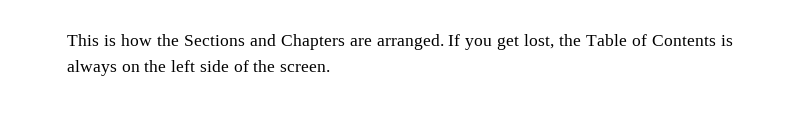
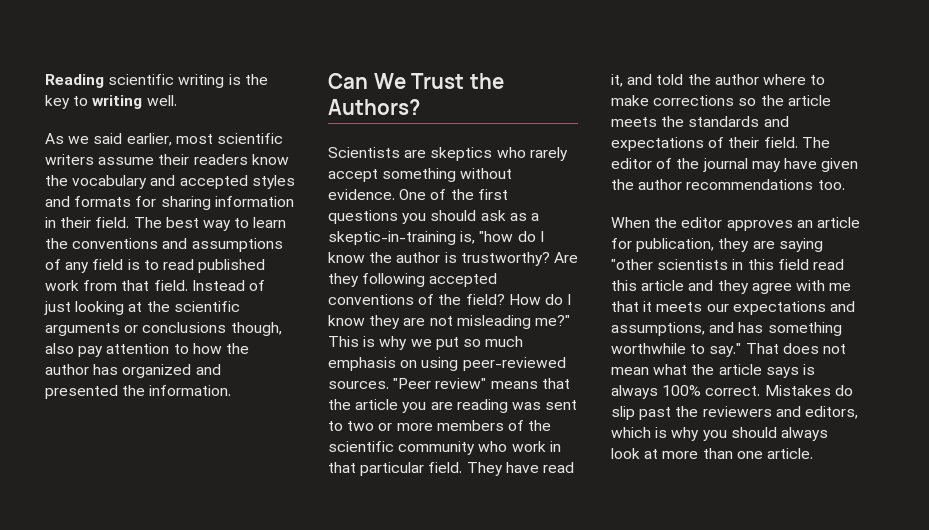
[67,34,734,50] [67,60,331,76] This is how the Sections and Chapters are arranged. If you get lost, the Table of Contents is always on the left side of the screen. -> [45,74,268,88] [45,95,177,109] [45,133,283,146] [45,154,289,165] [45,175,295,189] [45,196,294,210] [45,217,287,231] [45,238,283,252] [45,259,266,273] [45,280,265,291] [44,301,240,315] [45,322,282,336] [45,343,249,357] [45,364,221,378] [45,385,232,399] [328,73,504,89] [328,99,420,115] [328,147,568,161] [328,168,513,182] [328,189,508,200] [328,210,539,224] [328,231,544,245] [328,252,578,266] [328,273,498,287] [328,294,572,305] [328,315,570,329] [328,336,524,350] [328,357,566,371] [328,378,570,389] [328,399,578,413] [328,420,552,431] [328,441,561,455] [328,462,574,476] [611,74,826,87] [611,95,831,106] [611,116,789,127] [611,137,830,151] [611,158,859,172] [611,179,845,190] [611,217,860,231] [611,238,823,252] [611,259,844,270] [611,280,852,294] [611,301,855,315] [611,322,842,336] [611,343,846,357] [611,364,815,378] [611,385,853,399] [611,406,858,420] [611,427,828,441] [611,448,813,459] Reading scientific writing is the key to writing well. // As we said earlier, most scientific writers assume their readers know the vocabulary and accepted styles and formats for sharing information in their field. The best way to learn the conventions and assumptions of any field is to read published work from that field. Instead of just looking at the scientific arguments or conclusions though, also pay attention to how the author has organized and presented the information. // Can We Trust the Authors? // Scientists are skeptics who rarely accept something without evidence. One of the first questions you should ask as a skeptic-in-training is, "how do I know the author is trustworthy? Are they following accepted conventions of the field? How do I know they are not misleading me?" This is why we put so much emphasis on using peer-reviewed sources. "Peer review" means that the article you are reading was sent to two or more members of the scientific community who work in that particular field. They have read it, and told the author where to make corrections so the article meets the standards and expectations of their field. The editor of the journal may have given the author recommendations too. // When the editor approves an article for publication, they are saying "other scientists in this field read this article and they agree with me that it meets our expectations and assumptions, and has something worthwhile to say." That does not mean what the article says is always 100% correct. Mistakes do slip past the reviewers and editors, which is why you should always look at more than one article.

